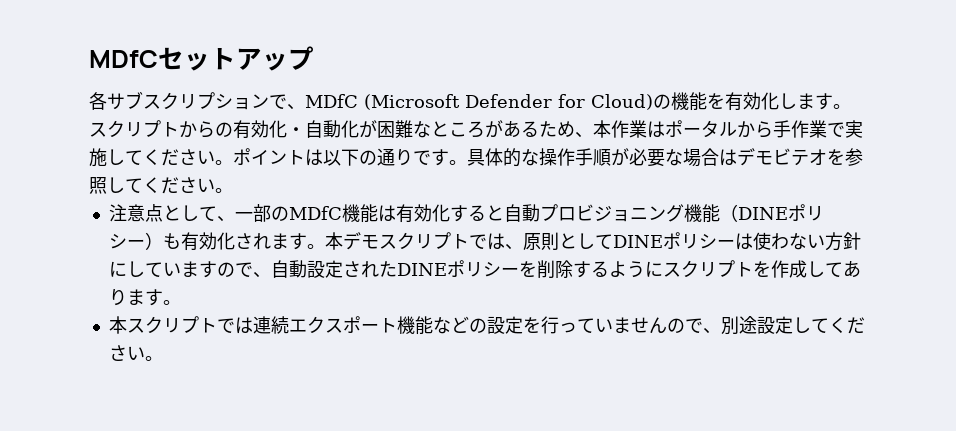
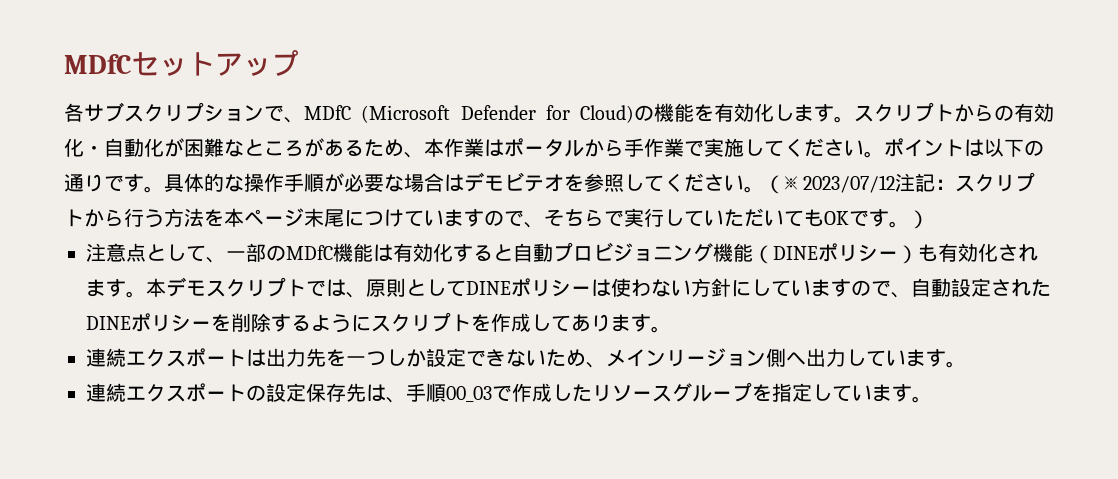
(233, 190) none -> [764,172,1036,194] [64,208,929,229] （※ 2023/07/12注記：スクリプトから行う方法を本ページ末尾につけていますので、そちらで実行していただいてもOKです。）
[108,316,865,335] [108,345,145,361] 本スクリプトでは連続エクスポート機能などの設定を行っていませんので、別途設定してください -> [86,348,966,368] [86,382,912,403] 連続エクスポートは出力先を一つしか設定できないため、メインリージョン側へ出力しています。 // 連続エクスポートの設定保存先は、手順00_03で作成したリソースグループを指定しています

